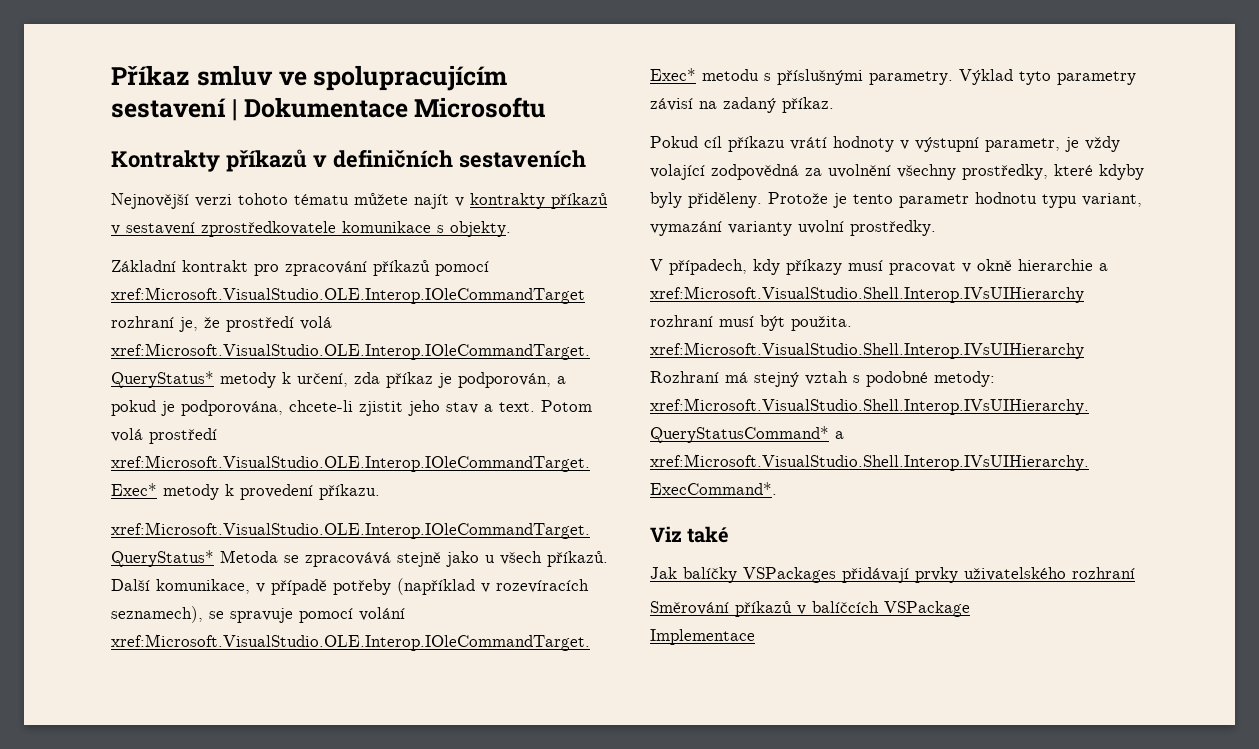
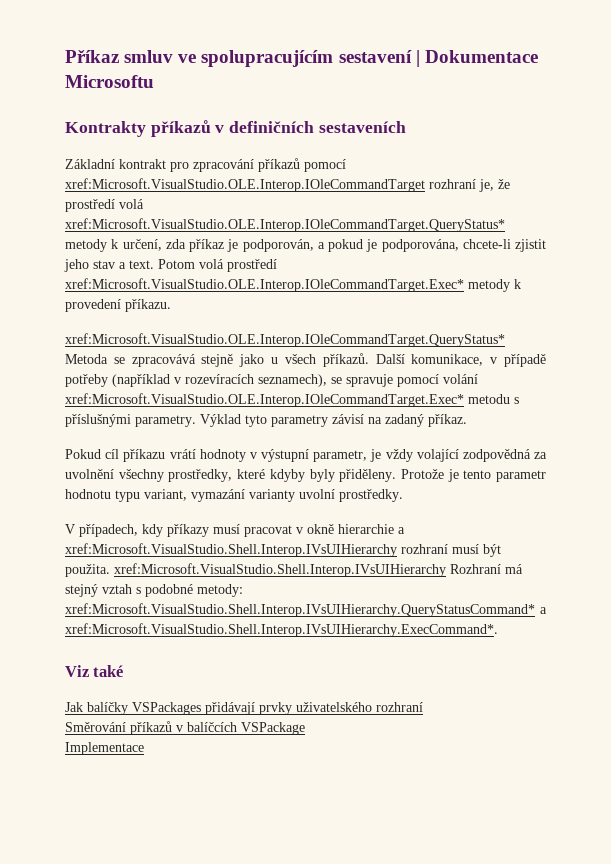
[111,193,608,209] [111,221,511,237] // Nejnovější verzi tohoto tématu můžete najít v kontrakty příkazů v sestavení zprostředkovatele komunikace s objekty. -> (406, 127) none

